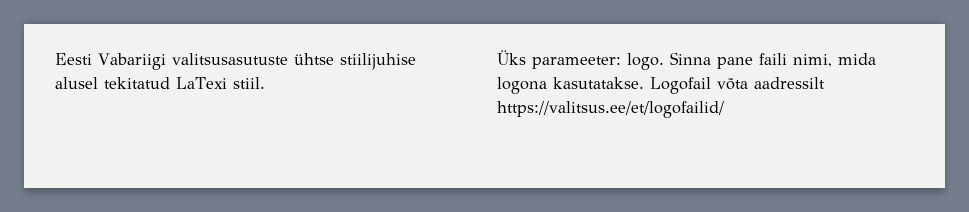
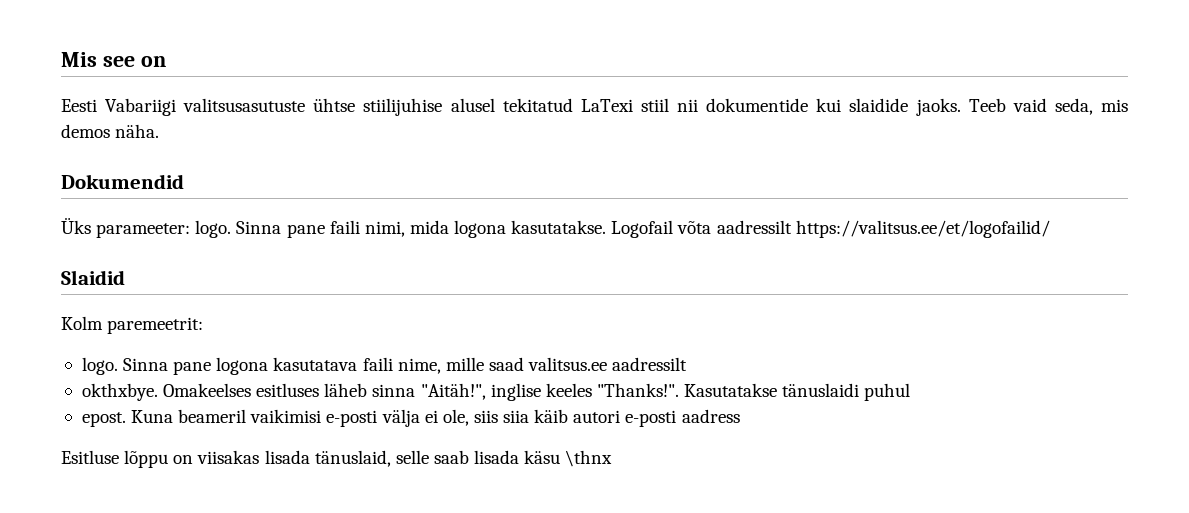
(55, 59) none -> [61,52,166,67] Mis see on //
[232,77,265,89] stiil. -> [640,98,1128,116] [61,124,160,138] [61,174,184,189] stiil nii dokumentide kui slaidide jaoks. Teeb vaid seda, mis demos näha. // Dokumendid
(724, 109) none -> [61,270,125,285] [61,316,204,334] [81,357,688,375] [81,383,911,401] [81,409,740,427] [61,450,613,468] // Slaidid // Kolm paremeetrit: // logo. Sinna pane logona kasutatava faili nime, mille saad valitsus.ee aadressilt // okthxbye. Omakeelses esitluses läheb sinna "Aitäh!", inglise keeles "Thanks!". Kasutatakse tänuslaidi puhul // epost. Kuna beameril vaikimisi e-posti välja ei ole, siis siia käib autori e-posti aadress // Esitluse lõppu on viisakas lisada tänuslaid, selle saab lisada käsu \thnx

